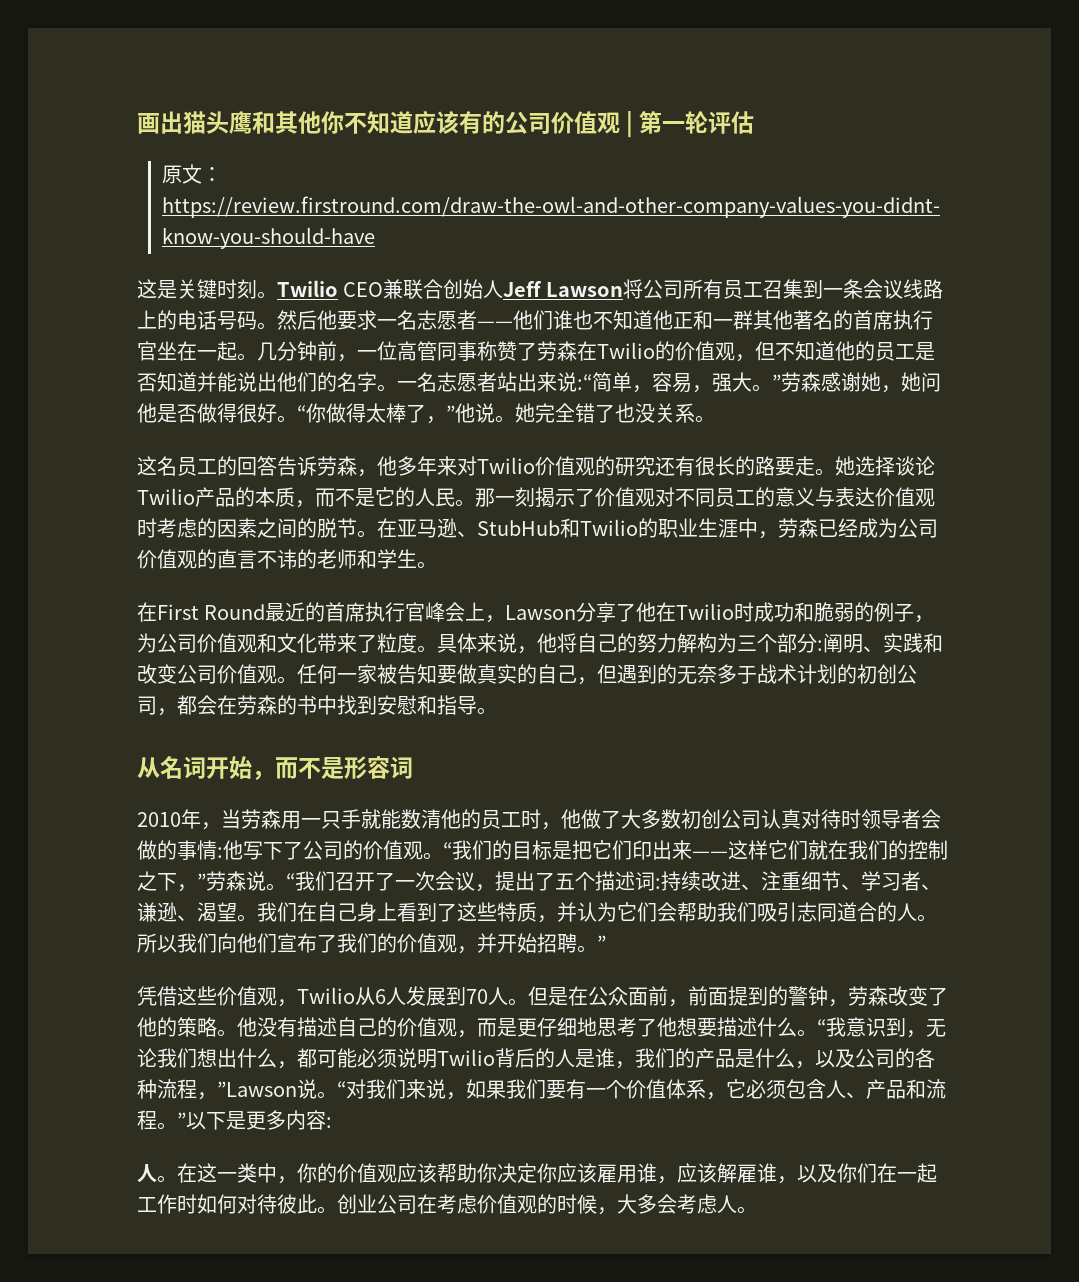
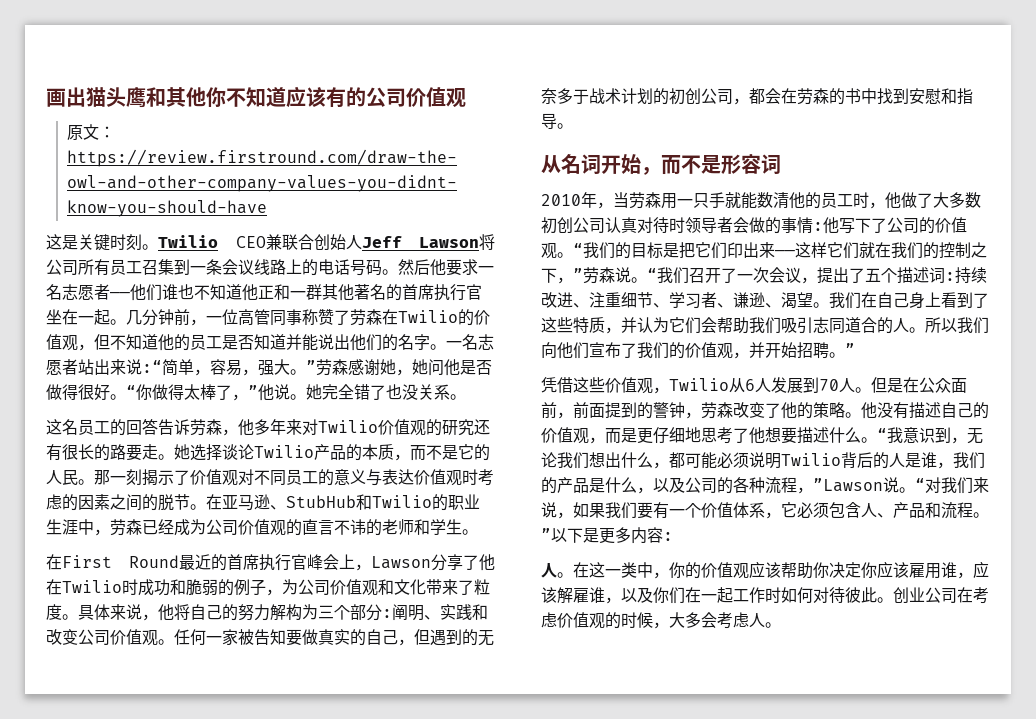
[626,111,755,138] | 第一轮评估 -> (466, 98) none

